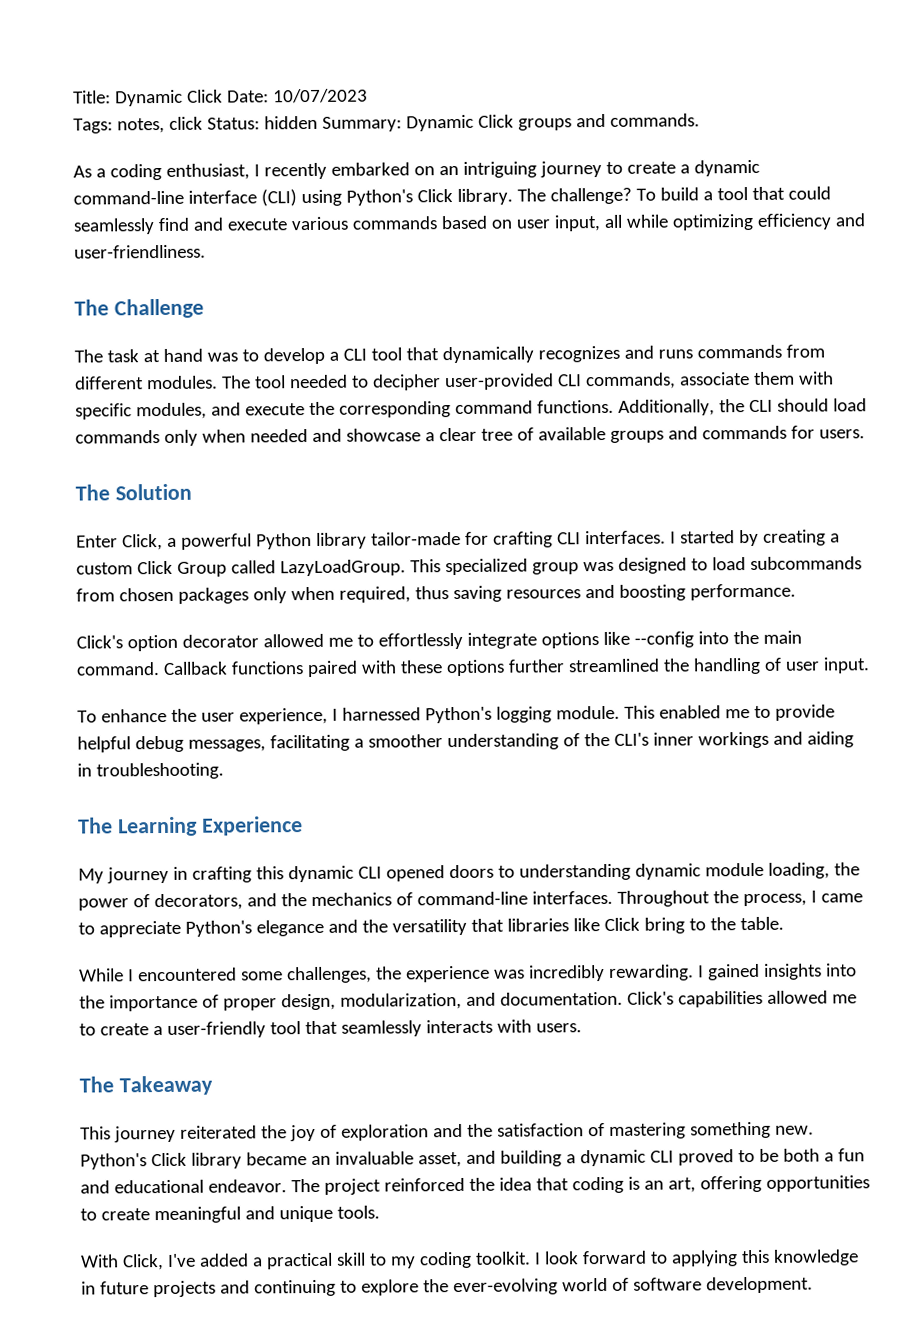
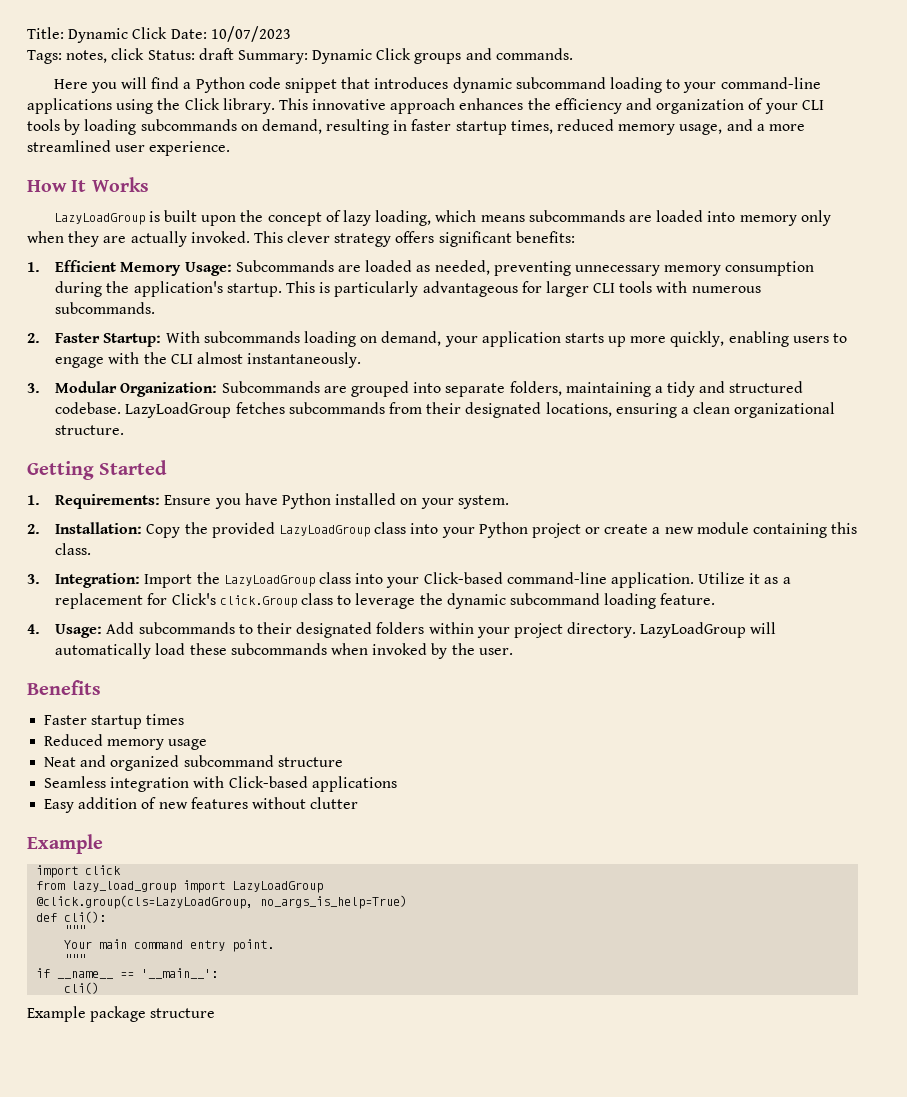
[263,115,318,130] hidden -> [198,48,234,60] draft
[73,159,760,181] [73,186,831,207] [73,213,866,235] [74,244,206,259] [74,298,204,319] [74,344,825,365] [75,371,834,391] [75,398,867,420] [75,425,865,446] [75,483,192,501] [76,529,840,551] [76,556,862,577] [76,583,796,604] [76,630,802,652] [76,657,870,678] [77,704,835,725] [77,731,854,753] [77,762,224,780] [78,816,303,837] [78,862,860,884] [78,890,863,911] [78,916,784,938] [79,963,857,984] [79,990,857,1012] [79,1019,582,1038] [79,1075,213,1096] [80,1121,814,1143] [80,1148,865,1170] [80,1175,870,1195] [80,1205,380,1224] [80,1249,859,1271] [81,1276,813,1298] As a coding enthusiast, I recently embarked on an intriguing journey to create a dynamic command-line interface (CLI) using Python's Click library. The challenge? To build a tool that could seamlessly find and execute various commands based on user input, all while optimizing efficiency and user-friendliness. // The Challenge // The task at hand was to develop a CLI tool that dynamically recognizes and runs commands from different modules. The tool needed to decipher user-provided CLI commands, associate them with specific modules, and execute the corresponding command functions. Additionally, the CLI should load commands only when needed and showcase a clear tree of available groups and commands for users. // The Solution // Enter Click, a powerful Python library tailor-made for crafting CLI interfaces. I started by creating a custom Click Group called LazyLoadGroup. This specialized group was designed to load subcommands from chosen packages only when required, thus saving resources and boosting performance. // Click's option decorator allowed me to effortlessly integrate options like --config into the main command. Callback functions paired with these options further streamlined the handling of user input. // To enhance the user experience, I harnessed Python's logging module. This enabled me to provide helpful debug messages, facilitating a smoother understanding of the CLI's inner workings and aiding in troubleshooting. // The Learning Experience // My journey in crafting this dynamic CLI opened doors to understanding dynamic module loading, the power of decorators, and the mechanics of command-line interfaces. Throughout the process, I came to appreciate Python's elegance and the versatility that libraries like Click bring to the table. // While I encountered some challenges, the experience was incredibly rewarding. I gained insights into the importance of proper design, modularization, and documentation. Click's capabilities allowed me to create a user-friendly tool that seamlessly interacts with users. // The Takeaway // This journey reiterated the joy of exploration and the satisfaction of mastering something new. Python's Click library became an invaluable asset, and building a dynamic CLI proved to be both a fun and educational endeavor. The project reinforced the idea that coding is an art, offering opportunities to create meaningful and unique tools. // With Click, I've added a practical skill to my coding toolkit. I look forward to applying this knowledge in future projects and continuing to explore the ever-evolving world of software development. -> [53,77,821,93] [27,98,824,114] [27,119,805,135] [27,140,231,156] [27,177,149,192] [53,210,831,226] [27,231,575,247] [27,260,815,276] [55,281,761,297] [55,302,156,314] [27,331,848,347] [55,352,362,368] [27,381,804,397] [55,402,836,418] [55,425,125,435] [27,460,168,480] [27,493,509,509] [27,522,858,538] [55,543,92,555] [27,572,791,588] [55,593,716,609] [27,622,777,638] [55,643,513,659] [27,680,101,695] [44,714,185,729] [44,734,208,750] [44,755,343,771] [44,776,397,792] [44,797,359,813] [27,834,103,854] [36,865,122,878] [36,880,324,893] [36,895,408,909] [36,911,107,923] [64,925,86,934] [64,939,275,952] [64,954,86,963] [36,968,219,979] [64,982,100,994] [27,1006,216,1022] Here you will find a Python code snippet that introduces dynamic subcommand loading to your command-line applications using the Click library. This innovative approach enhances the efficiency and organization of your CLI tools by loading subcommands on demand, resulting in faster startup times, reduced memory usage, and a more streamlined user experience. // How It Works // LazyLoadGroup is built upon the concept of lazy loading, which means subcommands are loaded into memory only when they are actually invoked. This clever strategy offers significant benefits: // 1. Efficient Memory Usage: Subcommands are loaded as needed, preventing unnecessary memory consumption during the application's startup. This is particularly advantageous for larger CLI tools with numerous subcommands. // 2. Faster Startup: With subcommands loading on demand, your application starts up more quickly, enabling users to engage with the CLI almost instantaneously. // 3. Modular Organization: Subcommands are grouped into separate folders, maintaining a tidy and structured codebase. LazyLoadGroup fetches subcommands from their designated locations, ensuring a clean organizational structure. // Getting Started // 1. Requirements: Ensure you have Python installed on your system. // 2. Installation: Copy the provided LazyLoadGroup class into your Python project or create a new module containing this class. // 3. Integration: Import the LazyLoadGroup class into your Click-based command-line application. Utilize it as a replacement for Click's click.Group class to leverage the dynamic subcommand loading feature. // 4. Usage: Add subcommands to their designated folders within your project directory. LazyLoadGroup will automatically load these subcommands when invoked by the user. // Benefits // Faster startup times // Reduced memory usage // Neat and organized subcommand structure // Seamless integration with Click-based applications // Easy addition of new features without clutter // Example // import click // from lazy_load_group import LazyLoadGroup // @click.group(cls=LazyLoadGroup, no_args_is_help=True) // def cli(): // """ // Your main command entry point. // """ // if __name__ == '__main__': // cli() // Example package structure

